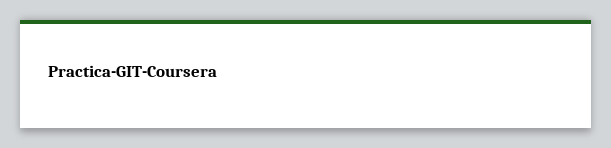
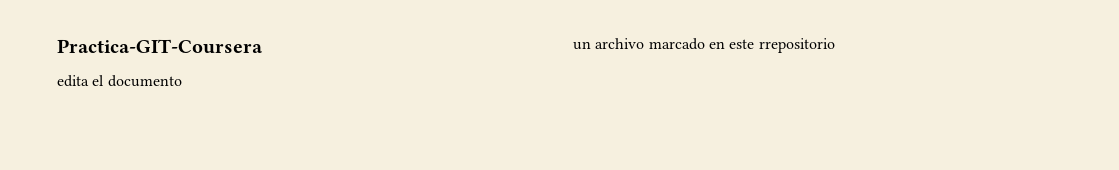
(217, 71) none -> [57,75,182,87] [573,38,835,53] // edita el documento // un archivo marcado en este rrepositorio

